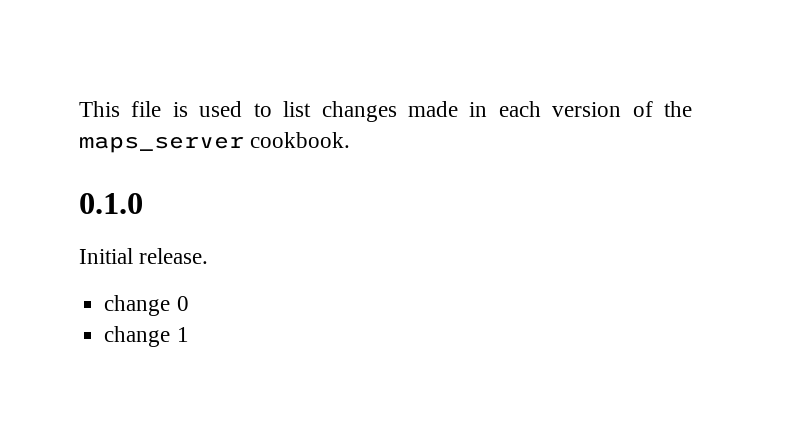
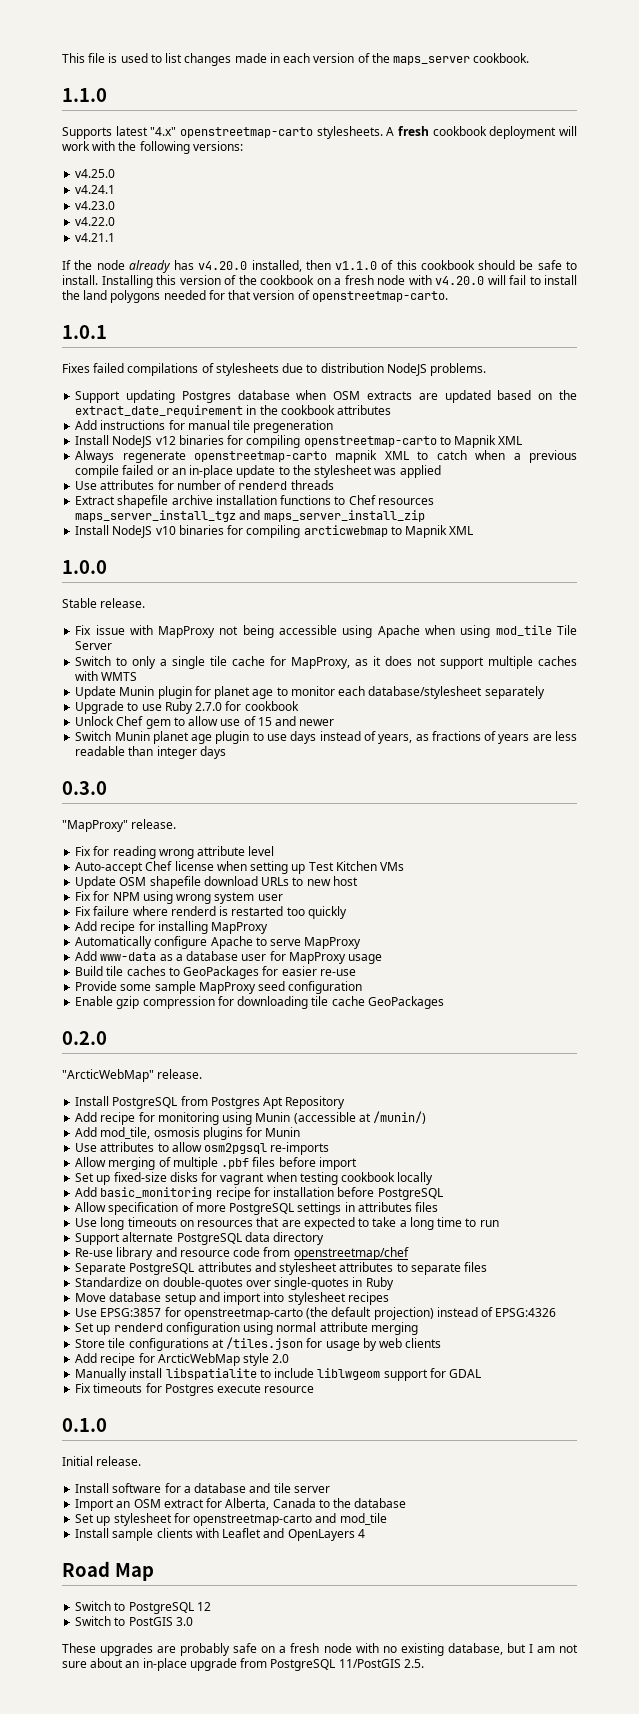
[79,193,143,214] [79,248,209,264] [104,295,189,316] [104,326,189,347] 0.1.0 // Initial release. // change 0 // change 1 -> [62,88,107,102] [62,126,577,139] [62,141,243,154] [75,169,116,178] [75,185,116,194] [75,201,116,210] [75,217,116,226] [75,233,116,242] [62,260,577,273] [62,275,577,288] [62,290,448,303] [62,325,107,339] [62,363,487,376] [75,390,578,403] [75,405,392,417] [75,420,334,433] [75,435,523,448] [75,450,577,463] [75,465,441,478] [75,480,334,490] [75,495,434,508] [75,510,425,522] [75,525,474,538] [62,560,107,574] [62,598,146,608] [75,625,577,638] [75,641,113,650] [75,656,578,669] [75,671,138,681] [75,686,545,699] [75,701,299,714] [75,716,335,729] [75,731,578,744] [75,746,226,759] [62,781,107,795] [62,819,177,832] [75,846,275,859] [75,861,405,874] [75,876,358,889] [75,891,283,904] [75,906,347,919] [75,921,269,934] [75,936,362,949] [75,951,383,964] [75,966,356,979] [75,981,363,994] [75,996,444,1009] [62,1031,107,1045] [62,1069,203,1082] [75,1096,346,1109] [75,1111,427,1125] [75,1127,301,1140] [75,1142,330,1155] [75,1157,357,1170] [75,1172,434,1185] [75,1187,443,1200] [75,1202,439,1215] [75,1217,499,1230] [75,1232,325,1245] [75,1247,409,1260] [75,1262,488,1275] [75,1277,394,1290] [75,1292,389,1305] [75,1307,557,1320] [75,1322,418,1335] [75,1337,442,1351] [75,1353,290,1366] [75,1368,482,1381] [75,1383,315,1396] [62,1418,107,1432] [62,1456,142,1466] [75,1483,330,1493] [75,1498,407,1511] [75,1513,387,1526] [75,1528,365,1541] [62,1561,154,1581] [75,1601,211,1614] [75,1616,193,1626] [62,1643,578,1656] [62,1658,424,1671] 1.1.0 // Supports latest "4.x" openstreetmap-carto stylesheets. A fresh cookbook deployment will work with the following versions: // v4.25.0 // v4.24.1 // v4.23.0 // v4.22.0 // v4.21.1 // If the node already has v4.20.0 installed, then v1.1.0 of this cookbook should be safe to install. Installing this version of the cookbook on a fresh node with v4.20.0 will fail to install the land polygons needed for that version of openstreetmap-carto. // 1.0.1 // Fixes failed compilations of stylesheets due to distribution NodeJS problems. // Support updating Postgres database when OSM extracts are updated based on the extract_date_requirement in the cookbook attributes // Add instructions for manual tile pregeneration // Install NodeJS v12 binaries for compiling openstreetmap-carto to Mapnik XML // Always regenerate openstreetmap-carto mapnik XML to catch when a previous compile failed or an in-place update to the stylesheet was applied // Use attributes for number of renderd threads // Extract shapefile archive installation functions to Chef resources maps_server_install_tgz and maps_server_install_zip // Install NodeJS v10 binaries for compiling arcticwebmap to Mapnik XML // 1.0.0 // Stable release. // Fix issue with MapProxy not being accessible using Apache when using mod_tile Tile Server // Switch to only a single tile cache for MapProxy, as it does not support multiple caches with WMTS // Update Munin plugin for planet age to monitor each database/stylesheet separately // Upgrade to use Ruby 2.7.0 for cookbook // Unlock Chef gem to allow use of 15 and newer // Switch Munin planet age plugin to use days instead of years, as fractions of years are less readable than integer days // 0.3.0 // "MapProxy" release. // Fix for reading wrong attribute level // Auto-accept Chef license when setting up Test Kitchen VMs // Update OSM shapefile download URLs to new host // Fix for NPM using wrong system user // Fix failure where renderd is restarted too quickly // Add recipe for installing MapProxy // Automatically configure Apache to serve MapProxy // Add www-data as a database user for MapProxy usage // Build tile caches to GeoPackages for easier re-use // Provide some sample MapProxy seed configuration // Enable gzip compression for downloading tile cache GeoPackages // 0.2.0 // "ArcticWebMap" release. // Install PostgreSQL from Postgres Apt Repository // Add recipe for monitoring using Munin (accessible at /munin/) // Add mod_tile, osmosis plugins for Munin // Use attributes to allow osm2pgsql re-imports // Allow merging of multiple .pbf files before import // Set up fixed-size disks for vagrant when testing cookbook locally // Add basic_monitoring recipe for installation before PostgreSQL // Allow specification of more PostgreSQL settings in attributes files // Use long timeouts on resources that are expected to take a long time to run // Support alternate PostgreSQL data directory // Re-use library and resource code from openstreetmap/chef // Separate PostgreSQL attributes and stylesheet attributes to separate files // Standardize on double-quotes over single-quotes in Ruby // Move database setup and import into stylesheet recipes // Use EPSG:3857 for openstreetmap-carto (the default projection) instead of EPSG:4326 // Set up renderd configuration using normal attribute merging // Store tile configurations at /tiles.json for usage by web clients // Add recipe for ArcticWebMap style 2.0 // Manually install libspatialite to include liblwgeom support for GDAL // Fix timeouts for Postgres execute resource // 0.1.0 // Initial release. // Install software for a database and tile server // Import an OSM extract for Alberta, Canada to the database // Set up stylesheet for openstreetmap-carto and mod_tile // Install sample clients with Leaflet and OpenLayers 4 // Road Map // Switch to PostgreSQL 12 // Switch to PostGIS 3.0 // These upgrades are probably safe on a fresh node with no existing database, but I am not sure about an in-place upgrade from PostgreSQL 11/PostGIS 2.5.

